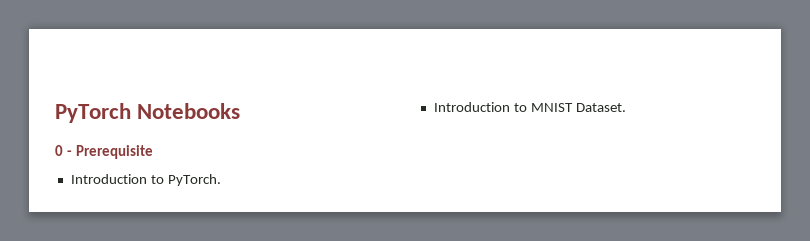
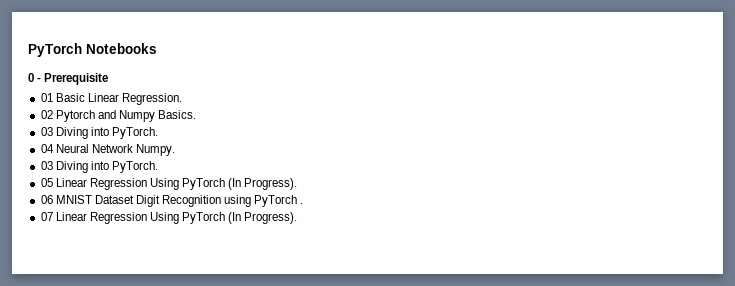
[70,174,221,186] [433,102,626,112] Introduction to PyTorch. // Introduction to MNIST Dataset. -> [40,93,182,105] [40,110,197,122] [40,127,158,139] [40,144,175,156] [40,161,158,173] [40,178,298,190] [40,195,304,207] [40,212,298,224] 01 Basic Linear Regression. // 02 Pytorch and Numpy Basics. // 03 Diving into PyTorch. // 04 Neural Network Numpy. // 03 Diving into PyTorch. // 05 Linear Regression Using PyTorch (In Progress). // 06 MNIST Dataset Digit Recognition using PyTorch . // 07 Linear Regression Using PyTorch (In Progress).

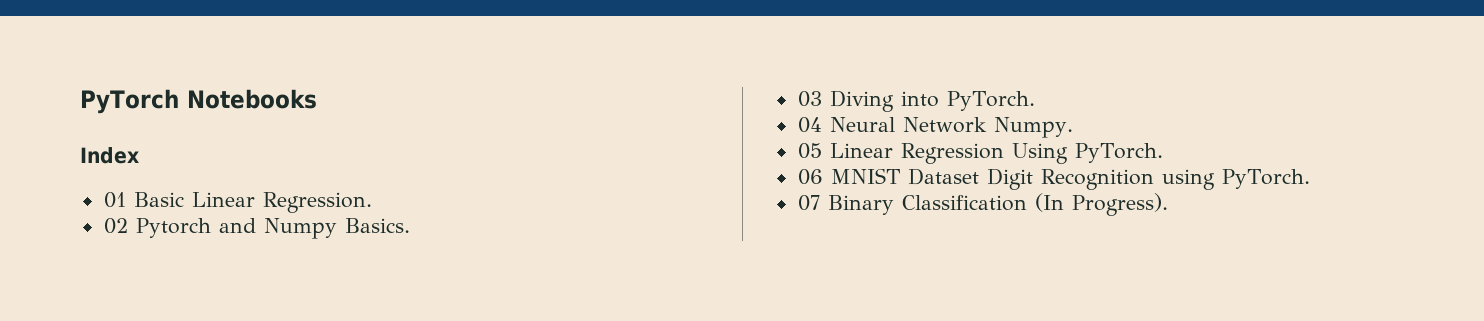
[28,73,109,85] 0 - Prerequisite -> [80,147,139,164] Index
[40,161,158,173] // 03 Diving into PyTorch. -> (1073, 127) none
[182,178,298,190] PyTorch (In Progress). -> [1074,143,1163,163] PyTorch.
[254,195,304,207] PyTorch . -> [1221,169,1310,189] PyTorch.
[55,212,226,224] Linear Regression Using PyTorch -> [827,195,1027,215] Binary Classification

